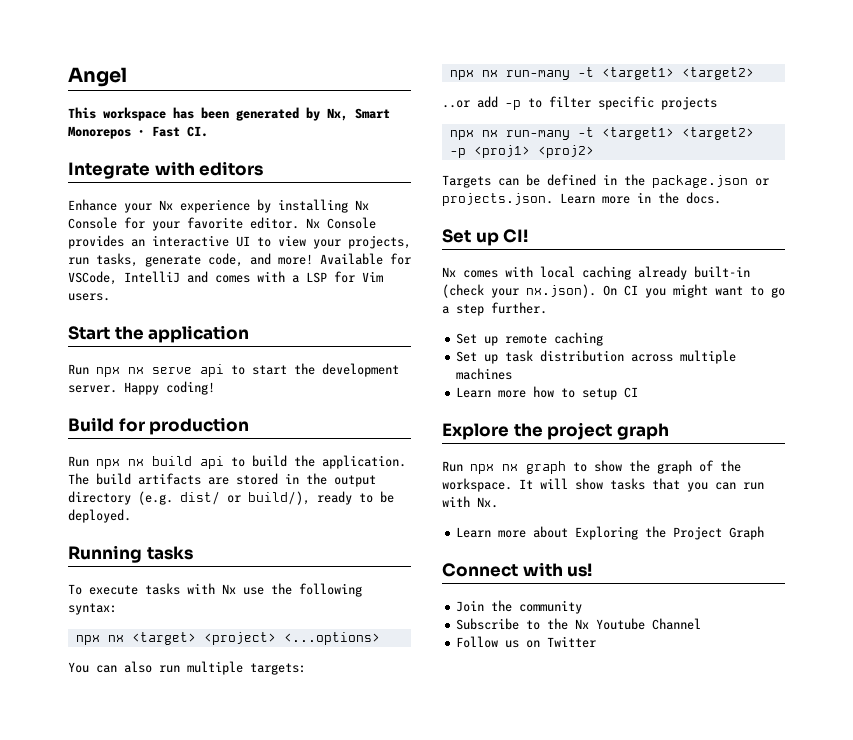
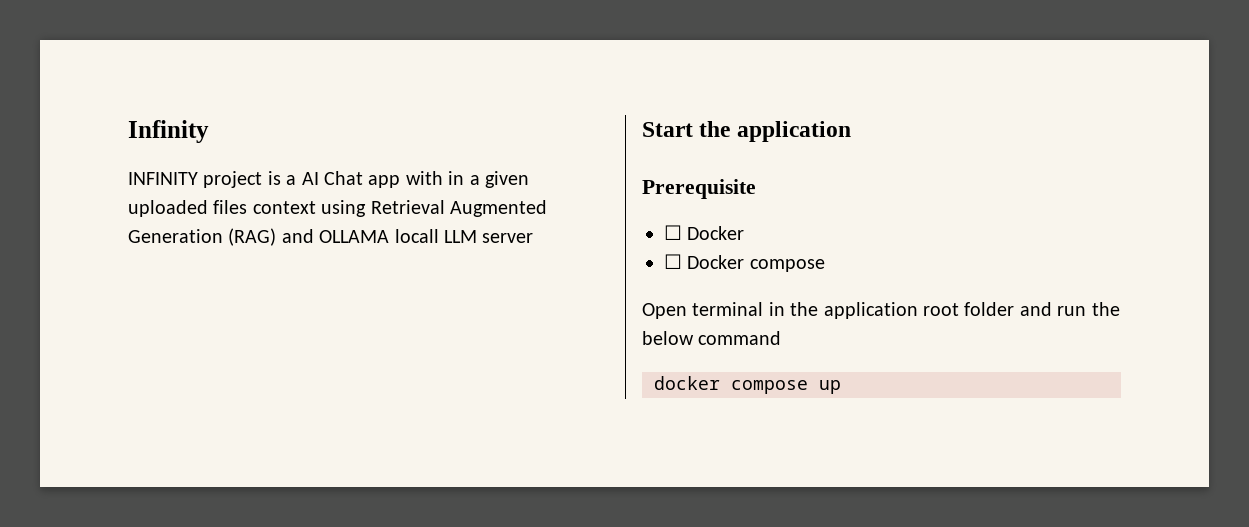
[68,67,127,87] [68,107,390,121] [68,126,208,139] [68,161,264,179] [68,199,369,213] [68,217,376,231] [68,235,411,249] [68,253,411,267] [68,271,383,285] [68,293,110,301] [68,325,250,343] [68,363,399,377] [68,381,215,395] [68,417,250,435] [68,455,406,469] [68,473,376,487] [68,491,394,505] [68,509,131,523] [68,545,193,563] [68,583,362,597] [68,603,117,615] [75,632,380,645] [68,661,306,675] [449,67,754,80] [442,96,717,110] [449,127,754,140] [449,145,594,158] [442,174,769,188] [442,192,721,206] [442,229,529,246] [442,266,750,280] [442,284,785,298] [442,302,547,316] [456,332,604,346] [456,350,737,364] [456,368,513,380] [456,386,639,400] [442,422,669,440] [442,460,741,474] [442,478,764,492] [442,496,498,508] [456,526,765,540] [442,562,593,577] [456,600,583,614] [456,618,702,630] [456,636,597,648] Angel // This workspace has been generated by Nx, Smart Monorepos · Fast CI. // Integrate with editors // Enhance your Nx experience by installing Nx Console for your favorite editor. Nx Console provides an interactive UI to view your projects, run tasks, generate code, and more! Available for VSCode, IntelliJ and comes with a LSP for Vim users. // Start the application // Run npx nx serve api to start the development server. Happy coding! // Build for production // Run npx nx build api to build the application. The build artifacts are stored in the output directory (e.g. dist/ or build/), ready to be deployed. // Running tasks // To execute tasks with Nx use the following syntax: // npx nx <target> <project> <...options> // You can also run multiple targets: // npx nx run-many -t <target1> <target2> // ..or add -p to filter specific projects // npx nx run-many -t <target1> <target2> -p <proj1> <proj2> // Targets can be defined in the package.json or projects.json. Learn more in the docs. // Set up CI! // Nx comes with local caching already built-in (check your nx.json). On CI you might want to go a step further. // Set up remote caching // Set up task distribution across multiple machines // Learn more how to setup CI // Explore the project graph // Run npx nx graph to show the graph of the workspace. It will show tasks that you can run with Nx. // Learn more about Exploring the Project Graph // Connect with us! // Join the community // Subscribe to the Nx Youtube Channel // Follow us on Twitter -> [128,120,209,143] [128,171,529,188] [128,200,547,217] [128,228,534,246] [642,121,851,142] [642,179,756,199] [664,225,745,240] [664,254,825,272] [642,302,1120,319] [642,331,782,345] [654,376,841,394] Infinity // INFINITY project is a AI Chat app with in a given uploaded files context using Retrieval Augmented Generation (RAG) and OLLAMA locall LLM server // Start the application // Prerequisite // ☐ Docker // ☐ Docker compose // Open terminal in the application root folder and run the below command // docker compose up

